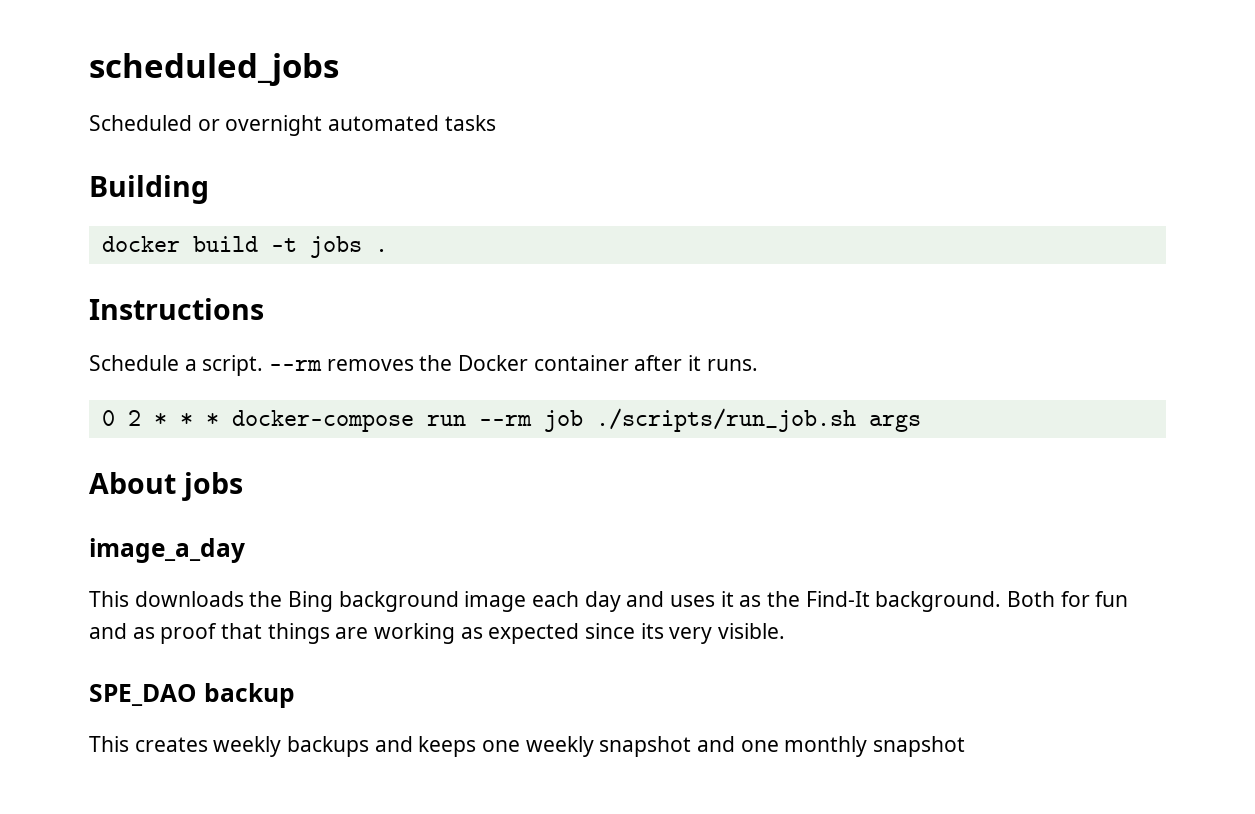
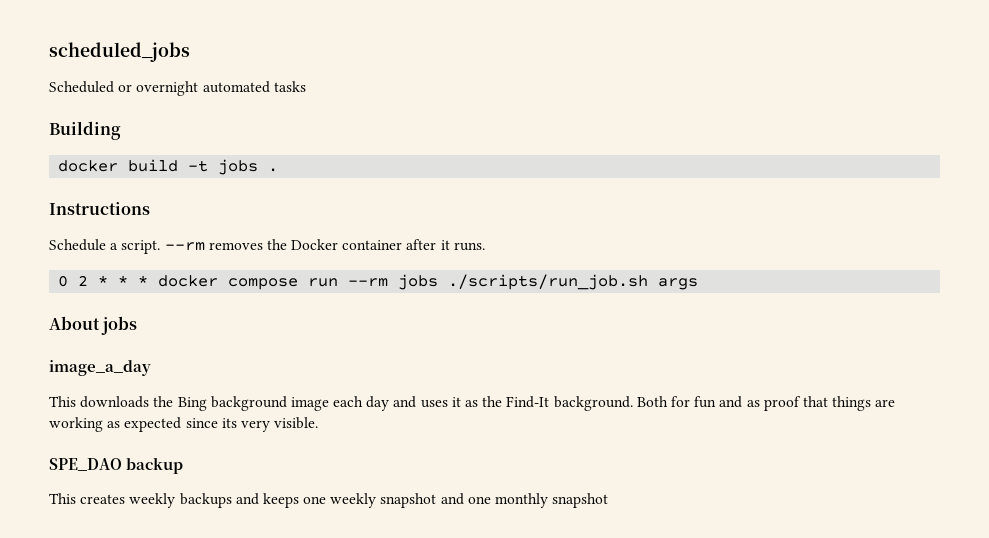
[231,410,414,432] docker-compose -> [158,275,299,290] docker compose
[543,410,583,432] job -> [398,274,439,290] jobs

